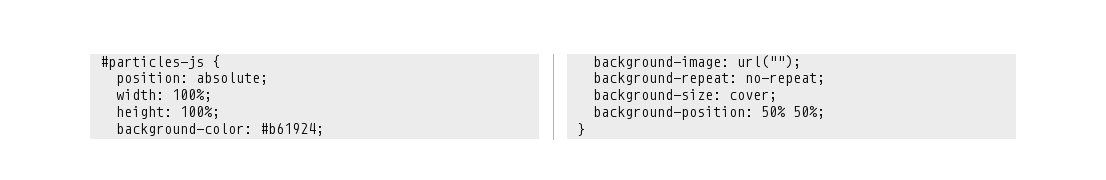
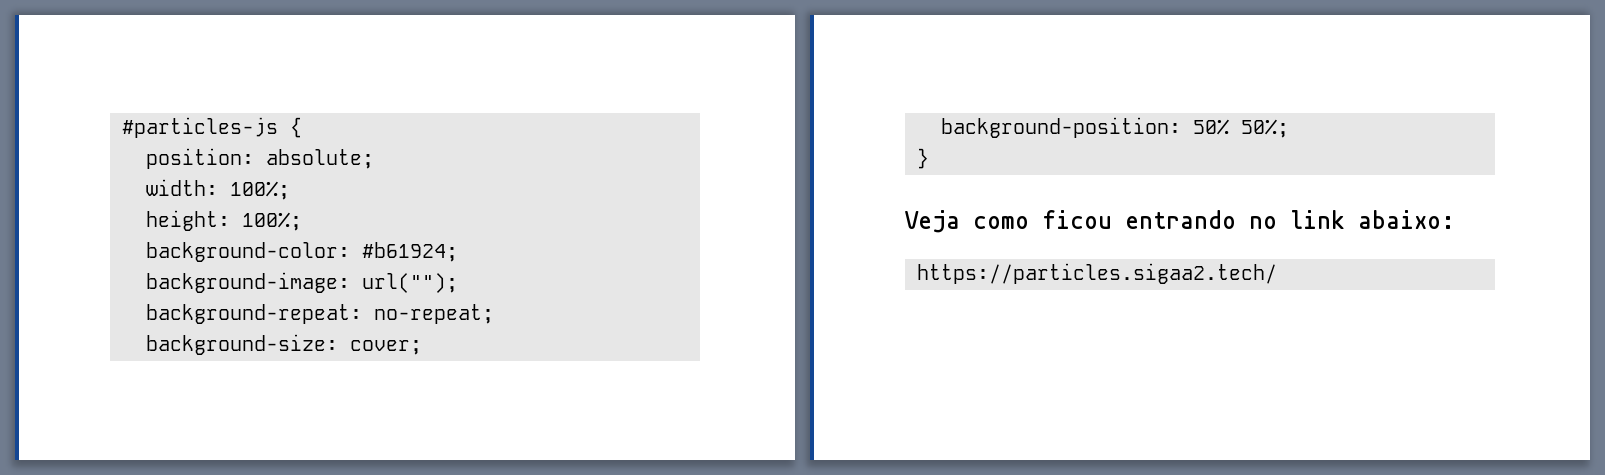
(586, 129) none -> [905,210,1455,233] [917,263,1278,284] // Veja como ficou entrando no link abaixo: // https://particles.sigaa2.tech/

